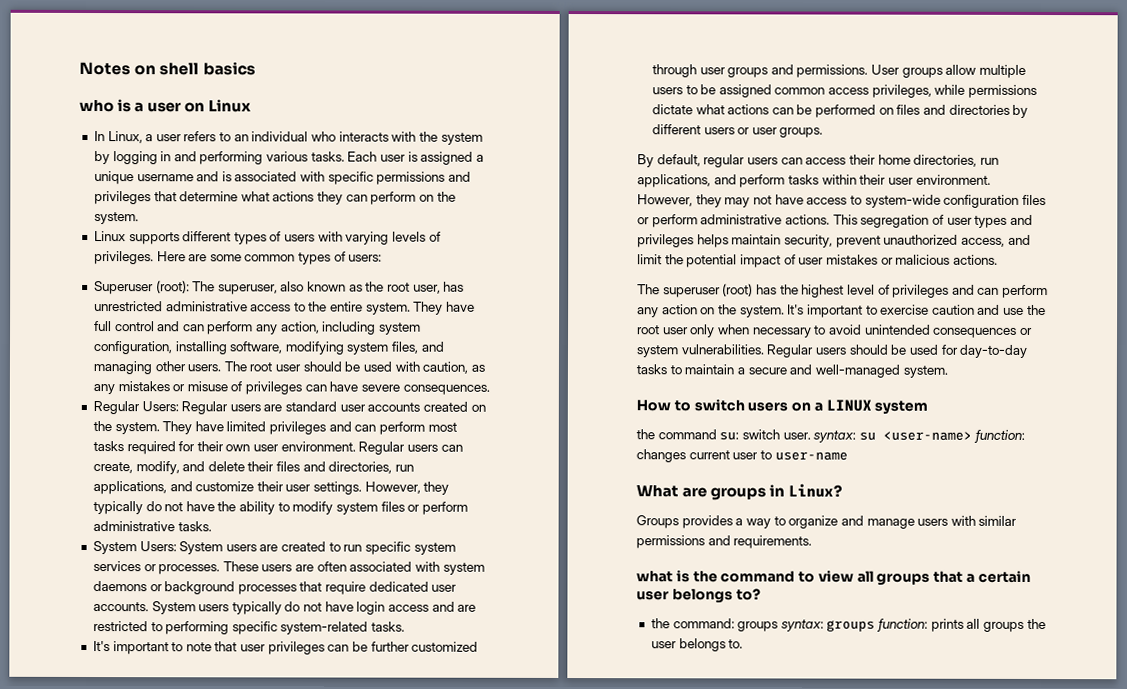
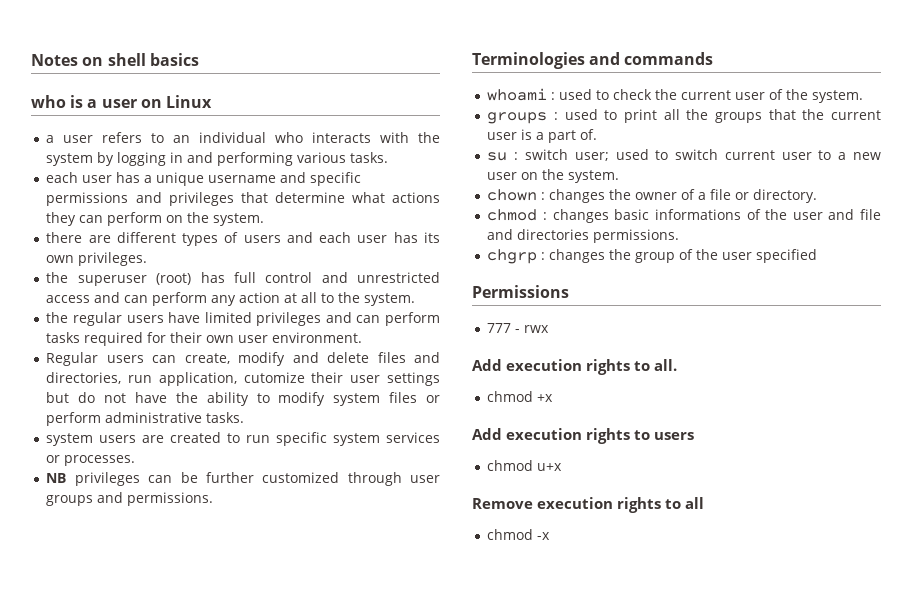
[93,131,143,144] In Linux, -> (212, 101) none
[347,151,474,165] Each user is assigned -> [46,172,141,183] // each user has
[221,171,326,182] is associated with -> (307, 177) none
[93,231,180,245] Linux supports -> [46,232,111,243] there are
[317,231,441,245] [93,251,383,265] [93,280,465,295] [93,301,476,315] [93,321,422,335] [92,341,445,355] [92,361,485,375] [92,381,490,395] [92,401,486,415] [92,421,193,435] with varying levels of privileges. Here are some common types of users: // Superuser (root): The superuser, also known as the root user, has unrestricted administrative access to the entire system. They have full control and can perform any action, including system configuration, installing software, modifying system files, and managing other users. The root user should be used with caution, as any mistakes or misuse of privileges can have severe consequences. // Regular Users: Regular users are standard user accounts created on the system. They -> [286,232,440,243] [46,252,148,266] [46,272,440,286] [46,292,416,306] [46,312,164,326] and each user has its own privileges. // the superuser (root) has full control and unrestricted access and can perform any action at all to the system. // the regular users
[427,422,457,432] most -> (440, 319) none
(356, 446) none -> (363, 337) //
[135,461,180,475] modify, -> [238,352,286,366] modify
[247,461,275,472] their -> (370, 357) none
[92,481,450,495] [92,501,143,515] applications, and customize their user settings. However, they typically -> [158,372,440,386] [46,392,70,403] application, cutomize their user settings but
[92,541,224,555] System Users: System -> [46,433,94,446] system
[222,561,485,575] [92,581,458,595] [92,601,477,615] [92,621,406,635] [92,641,267,655] These users are often associated with system daemons or background processes that require dedicated user accounts. System users typically do not have login access and are restricted to performing specific system-related tasks. // It's important to note that user -> [46,473,67,483] // NB
[871,64,1027,78] [651,84,1038,98] [651,104,1029,118] [651,124,824,138] [637,154,999,168] [637,174,991,188] [637,194,1046,208] [637,214,1033,228] [637,234,1031,248] [637,254,998,268] [637,283,1049,299] [637,304,1046,318] [637,324,1033,338] [636,344,1029,358] [636,364,948,378] [636,399,929,415] [636,429,1025,443] [636,449,848,463] [636,483,843,501] [636,515,1018,529] [636,535,813,549] [636,570,1031,586] [636,588,761,604] [650,618,1046,632] [650,638,744,652] User groups allow multiple users to be assigned common access privileges, while permissions dictate what actions can be performed on files and directories by different users or user groups. // By default, regular users can access their home directories, run applications, and perform tasks within their user environment. However, they may not have access to system-wide configuration files or perform administrative actions. This segregation of user types and privileges helps maintain security, prevent unauthorized access, and limit the potential impact of user mistakes or malicious actions. // The superuser (root) has the highest level of privileges and can perform any action on the system. It's important to exercise caution and use the root user only when necessary to avoid unintended consequences or system vulnerabilities. Regular users should be used for day-to-day tasks to maintain a secure and well-managed system. // How to switch users on a LINUX system // the command su: switch user. syntax: su <user-name> function: changes current user to user-name // What are groups in Linux? // Groups provides a way to organize and manage users with similar permissions and requirements. // what is the command to view all groups that a certain user belongs to? // the command: groups syntax: groups function: prints all groups the user belongs to. -> [472,52,714,69] [487,88,864,103] [487,109,881,124] [487,129,598,143] [487,149,882,161] [487,169,620,183] [487,189,818,203] [487,209,881,223] [487,229,680,243] [487,249,818,264] [472,285,569,298] [487,323,550,333] [472,359,677,375] [487,391,554,402] [472,428,694,444] [487,460,563,471] [472,497,704,513] [487,529,551,540] // Terminologies and commands // whoami : used to check the current user of the system. // groups : used to print all the groups that the current user is a part of. // su : switch user; used to switch current user to a new user on the system. // chown : changes the owner of a file or directory. // chmod : changes basic informations of the user and file and directories permissions. // chgrp : changes the group of the user specified // Permissions // 777 - rwx // Add execution rights to all. // chmod +x // Add execution rights to users // chmod u+x // Remove execution rights to all // chmod -x

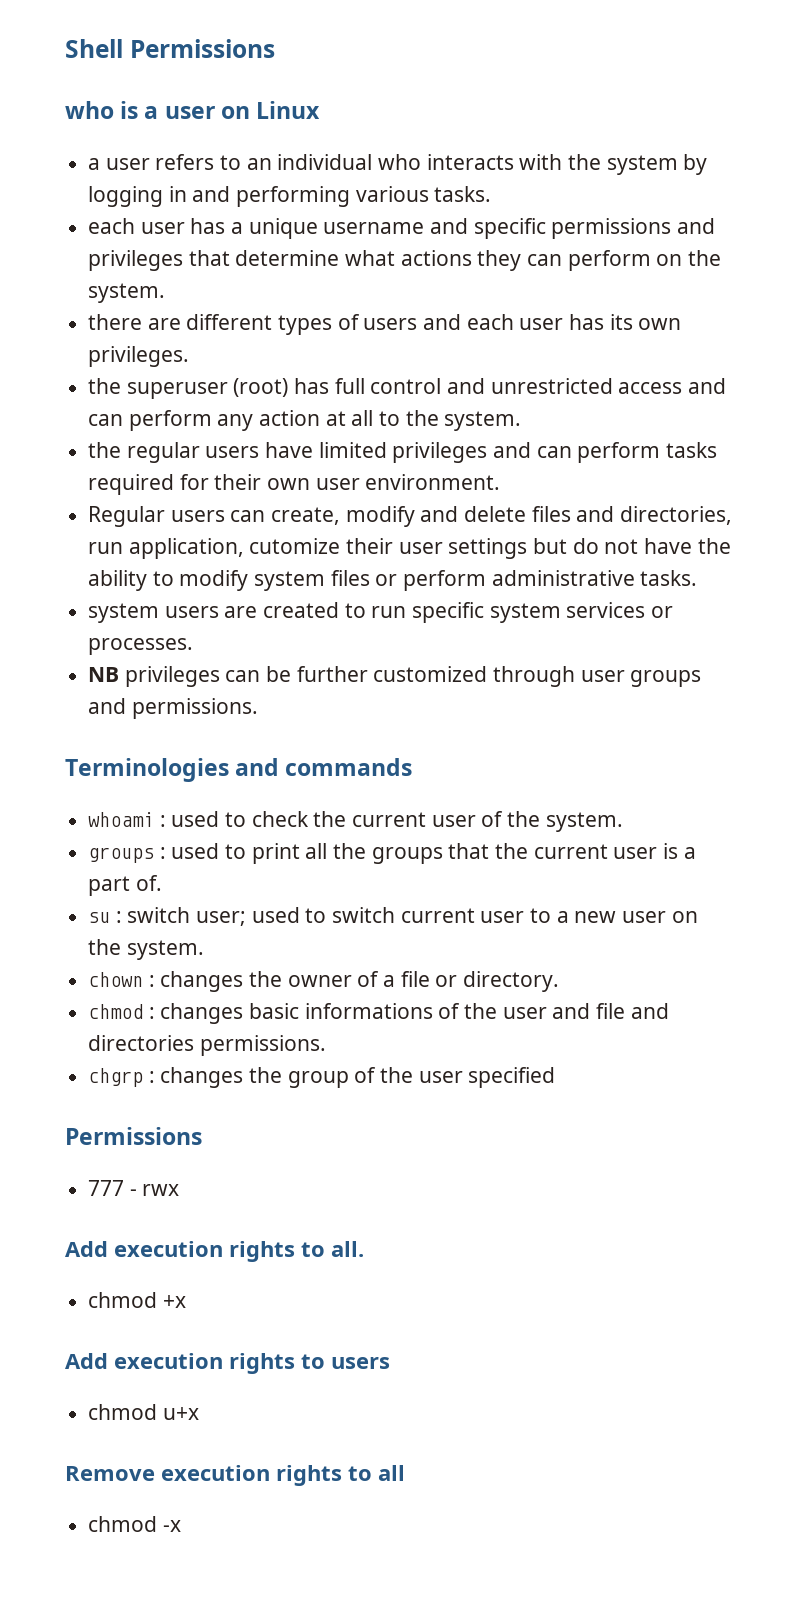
[31,53,199,66] Notes on shell basics -> [65,39,275,58] Shell Permissions

